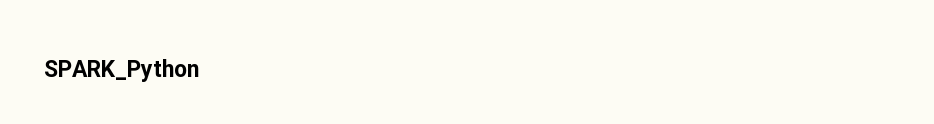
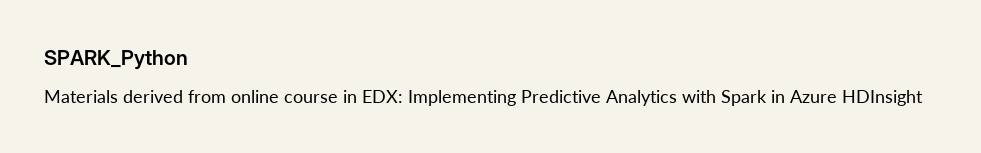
(199, 70) none -> [44,90,923,106] // Materials derived from online course in EDX: Implementing Predictive Analytics with Spark in Azure HDInsight

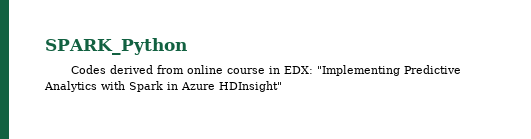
[44,90,118,103] Materials -> [71,65,107,74] Codes
[408,90,516,106] Implementing -> [317,65,401,76] "Implementing
[842,90,923,106] HDInsight -> [219,81,282,92] HDInsight"

